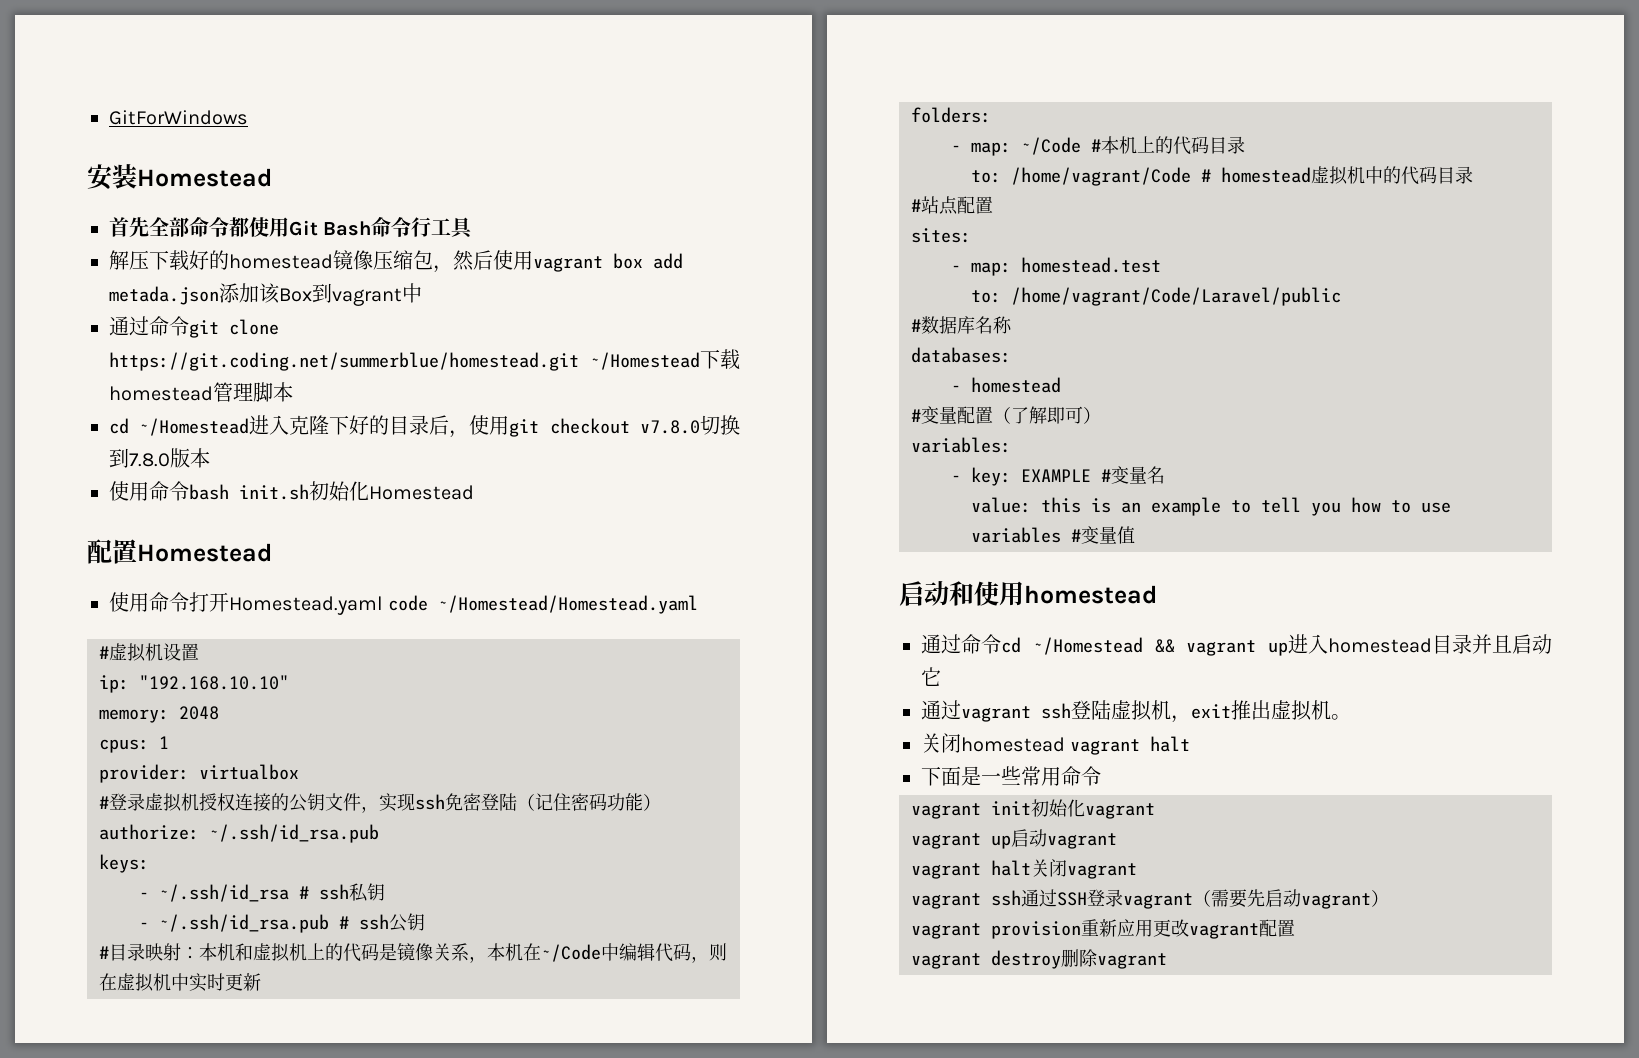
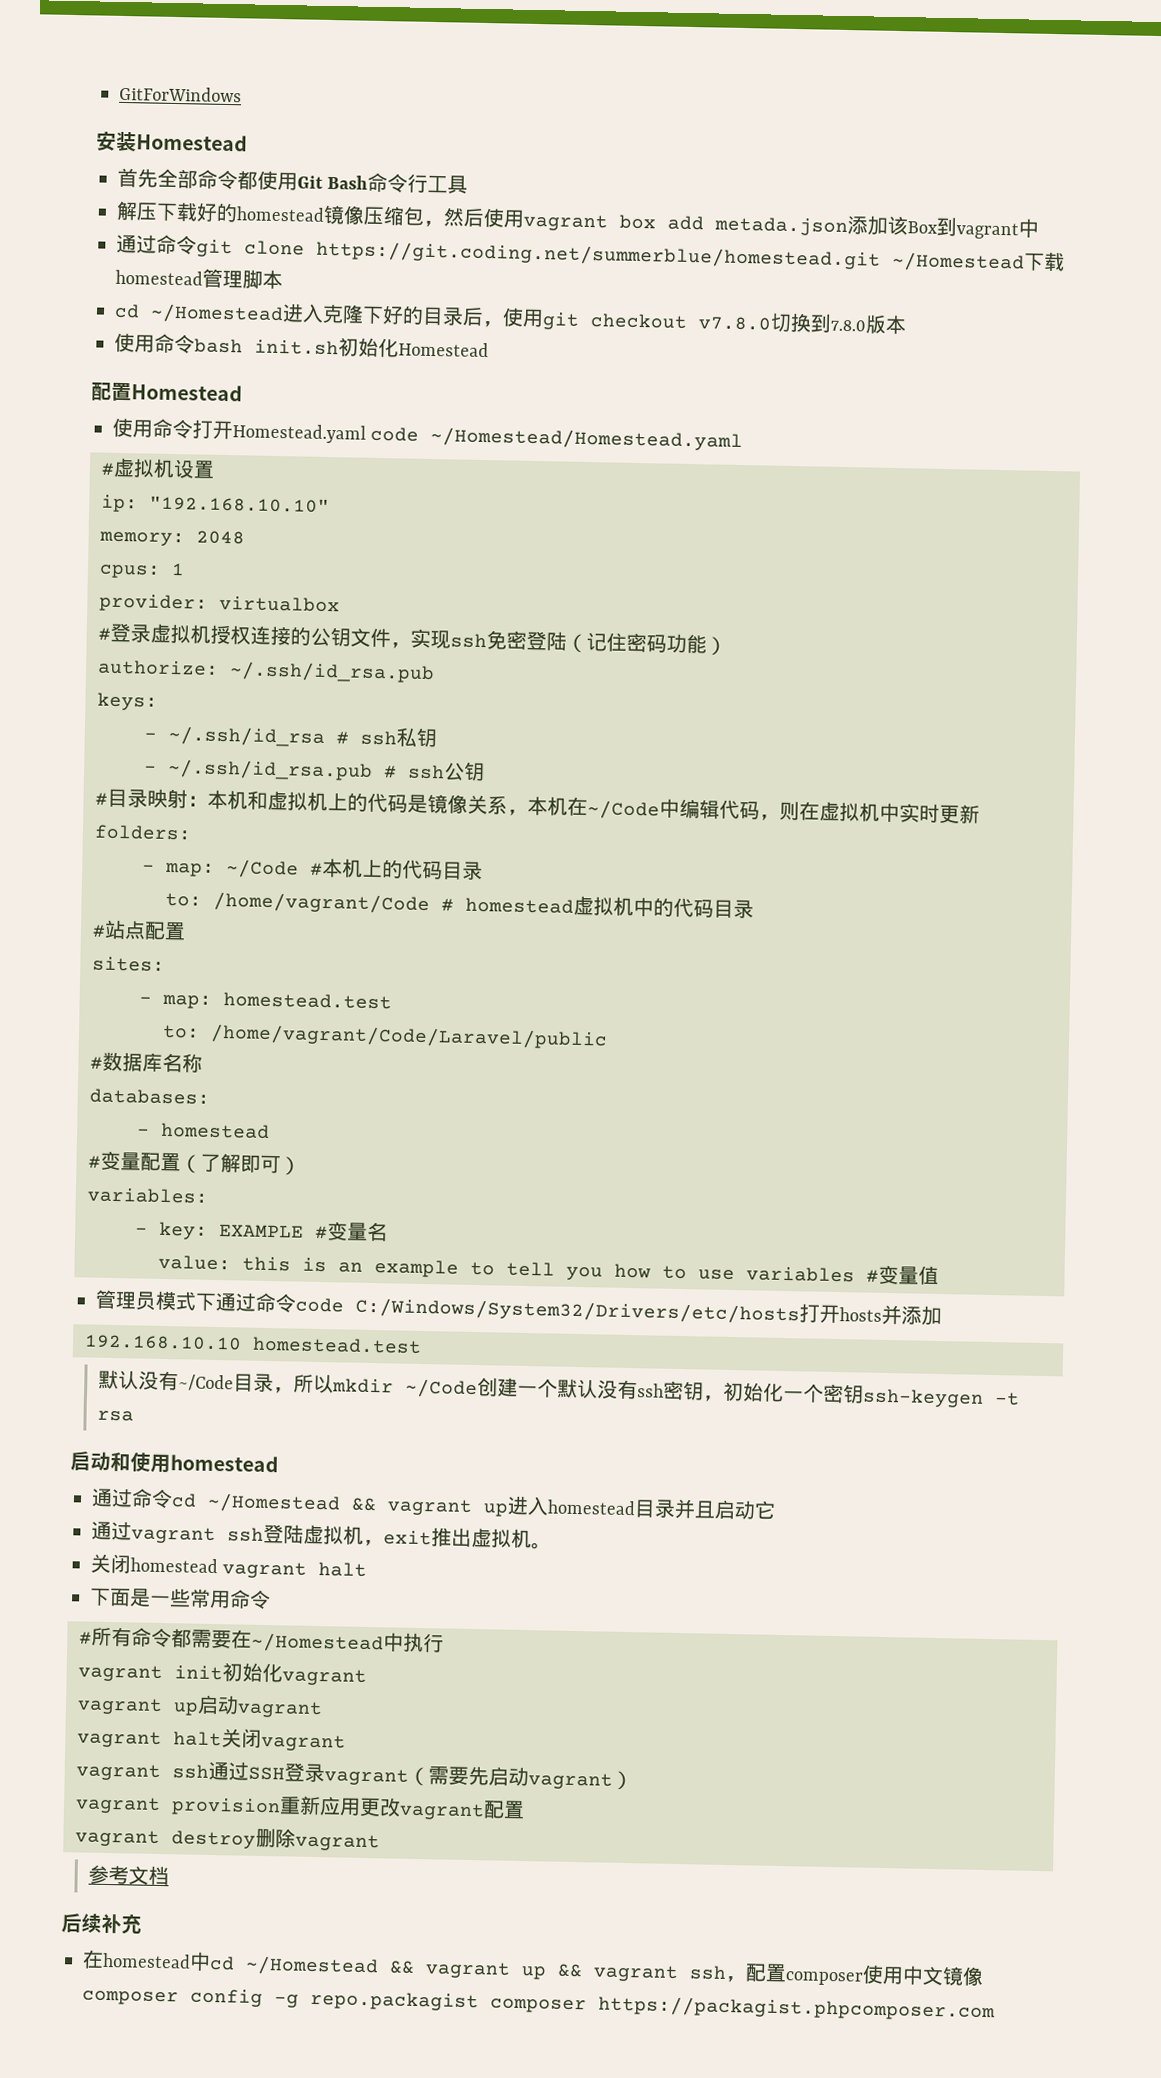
(1135, 535) none -> [95,1289,942,1327] [84,1334,422,1354] [98,1369,1021,1408] [97,1410,135,1422] // 管理员模式下通过命令code C:/Windows/System32/Drivers/etc/hosts打开hosts并添加 // 192.168.10.10 homestead.test // 默认没有~/Code目录，所以mkdir ~/Code创建一个默认没有ssh密钥，初始化一个密钥ssh-keygen -t rsa
(1101, 776) none -> [79,1627,444,1654] // #所有命令都需要在~/Homestead中执行
(1167, 961) none -> [88,1864,170,1886] [61,1913,142,1935] [82,1949,984,1986] [82,1988,995,2022] // 参考文档 // 后续补充 // 在homestead中cd ~/Homestead && vagrant up && vagrant ssh，配置composer使用中文镜像composer config -g repo.packagist composer https://packagist.phpcomposer.com

